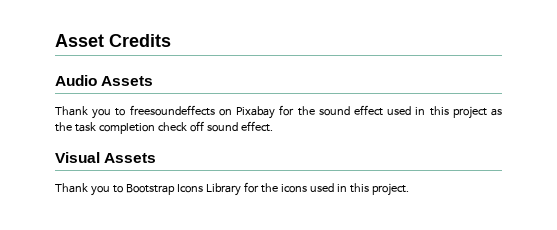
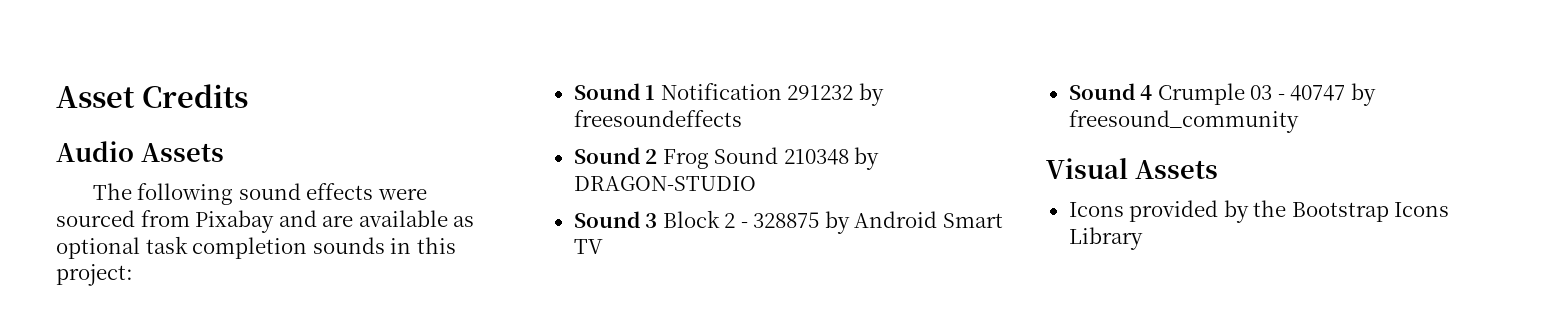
[55,105,503,119] [55,121,273,134] [55,152,157,163] [55,182,409,196] Thank you to freesoundeffects on Pixabay for the sound effect used in this project as the task completion check off sound effect. // Visual Assets // Thank you to Bootstrap Icons Library for the icons used in this project. -> [92,183,427,205] [56,210,475,233] [56,236,456,259] [56,264,133,286] [573,83,884,106] [573,110,742,127] [573,147,880,170] [573,176,756,191] [573,210,1003,234] [573,239,603,254] [1068,83,1376,106] [1068,110,1299,133] [1046,158,1218,179] [1068,200,1450,223] [1068,227,1143,250] The following sound effects were sourced from Pixabay and are available as optional task completion sounds in this project: // Sound 1 Notification 291232 by freesoundeffects // Sound 2 Frog Sound 210348 by DRAGON-STUDIO // Sound 3 Block 2 - 328875 by Android Smart TV // Sound 4 Crumple 03 - 40747 by freesound_community // Visual Assets // Icons provided by the Bootstrap Icons Library

